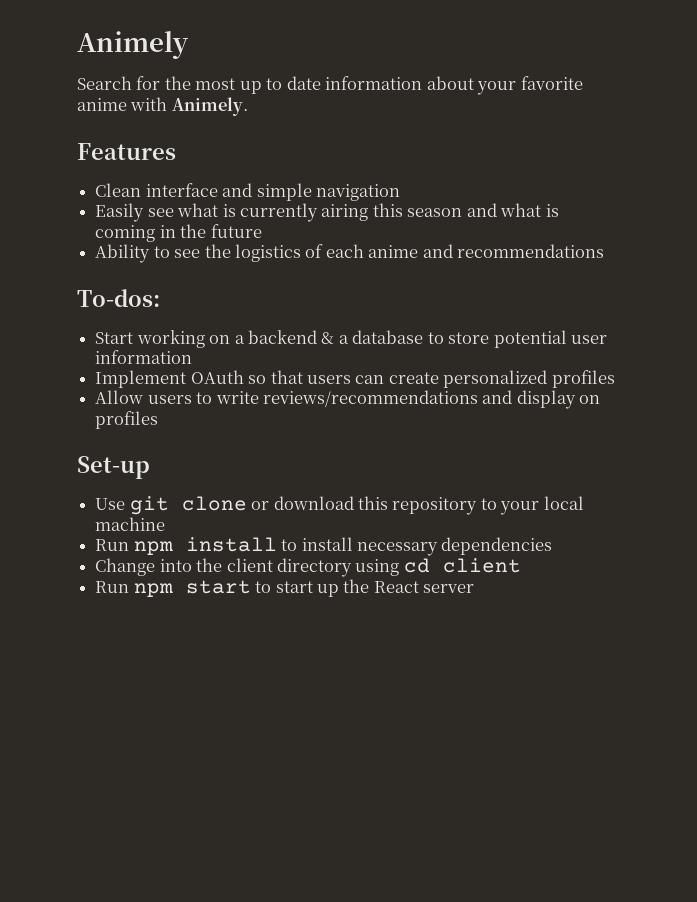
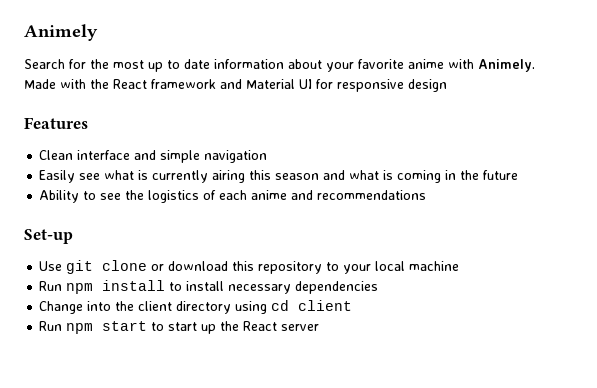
(248, 106) none -> [24,79,447,92] Made with the React framework and Material UI for responsive design
[77,289,160,307] [95,330,608,348] [95,350,193,364] [95,370,615,388] [95,390,601,409] [95,411,159,429] // To-dos: // Start working on a backend & a database to store potential user information // Implement OAuth so that users can create personalized profiles // Allow users to write reviews/recommendations and display on profiles -> (427, 195) none

